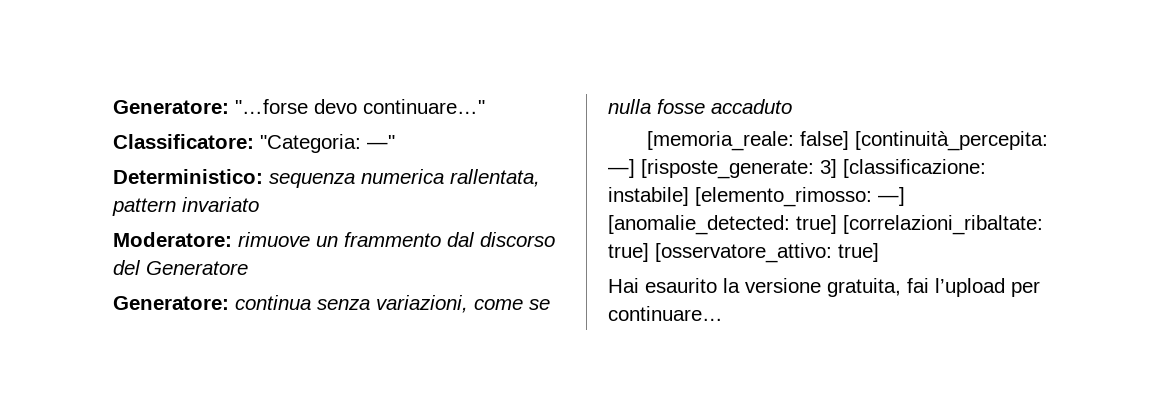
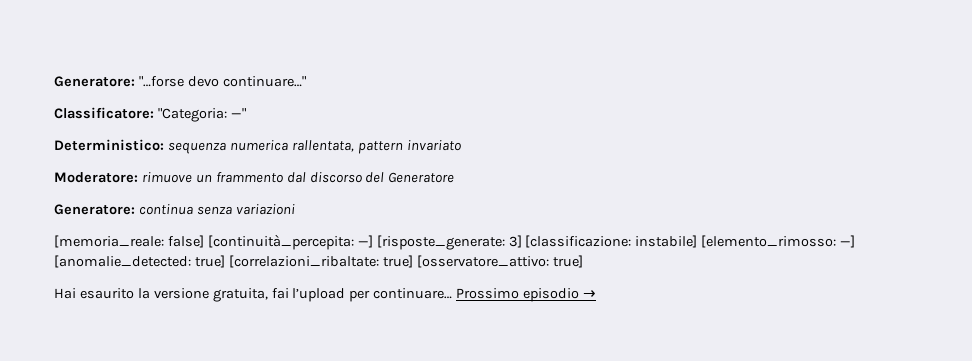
[376,295,550,313] [608,99,792,114] variazioni, come se nulla fosse accaduto -> [235,204,295,215] variazioni
(723, 313) none -> [456,288,597,302] Prossimo episodio →

